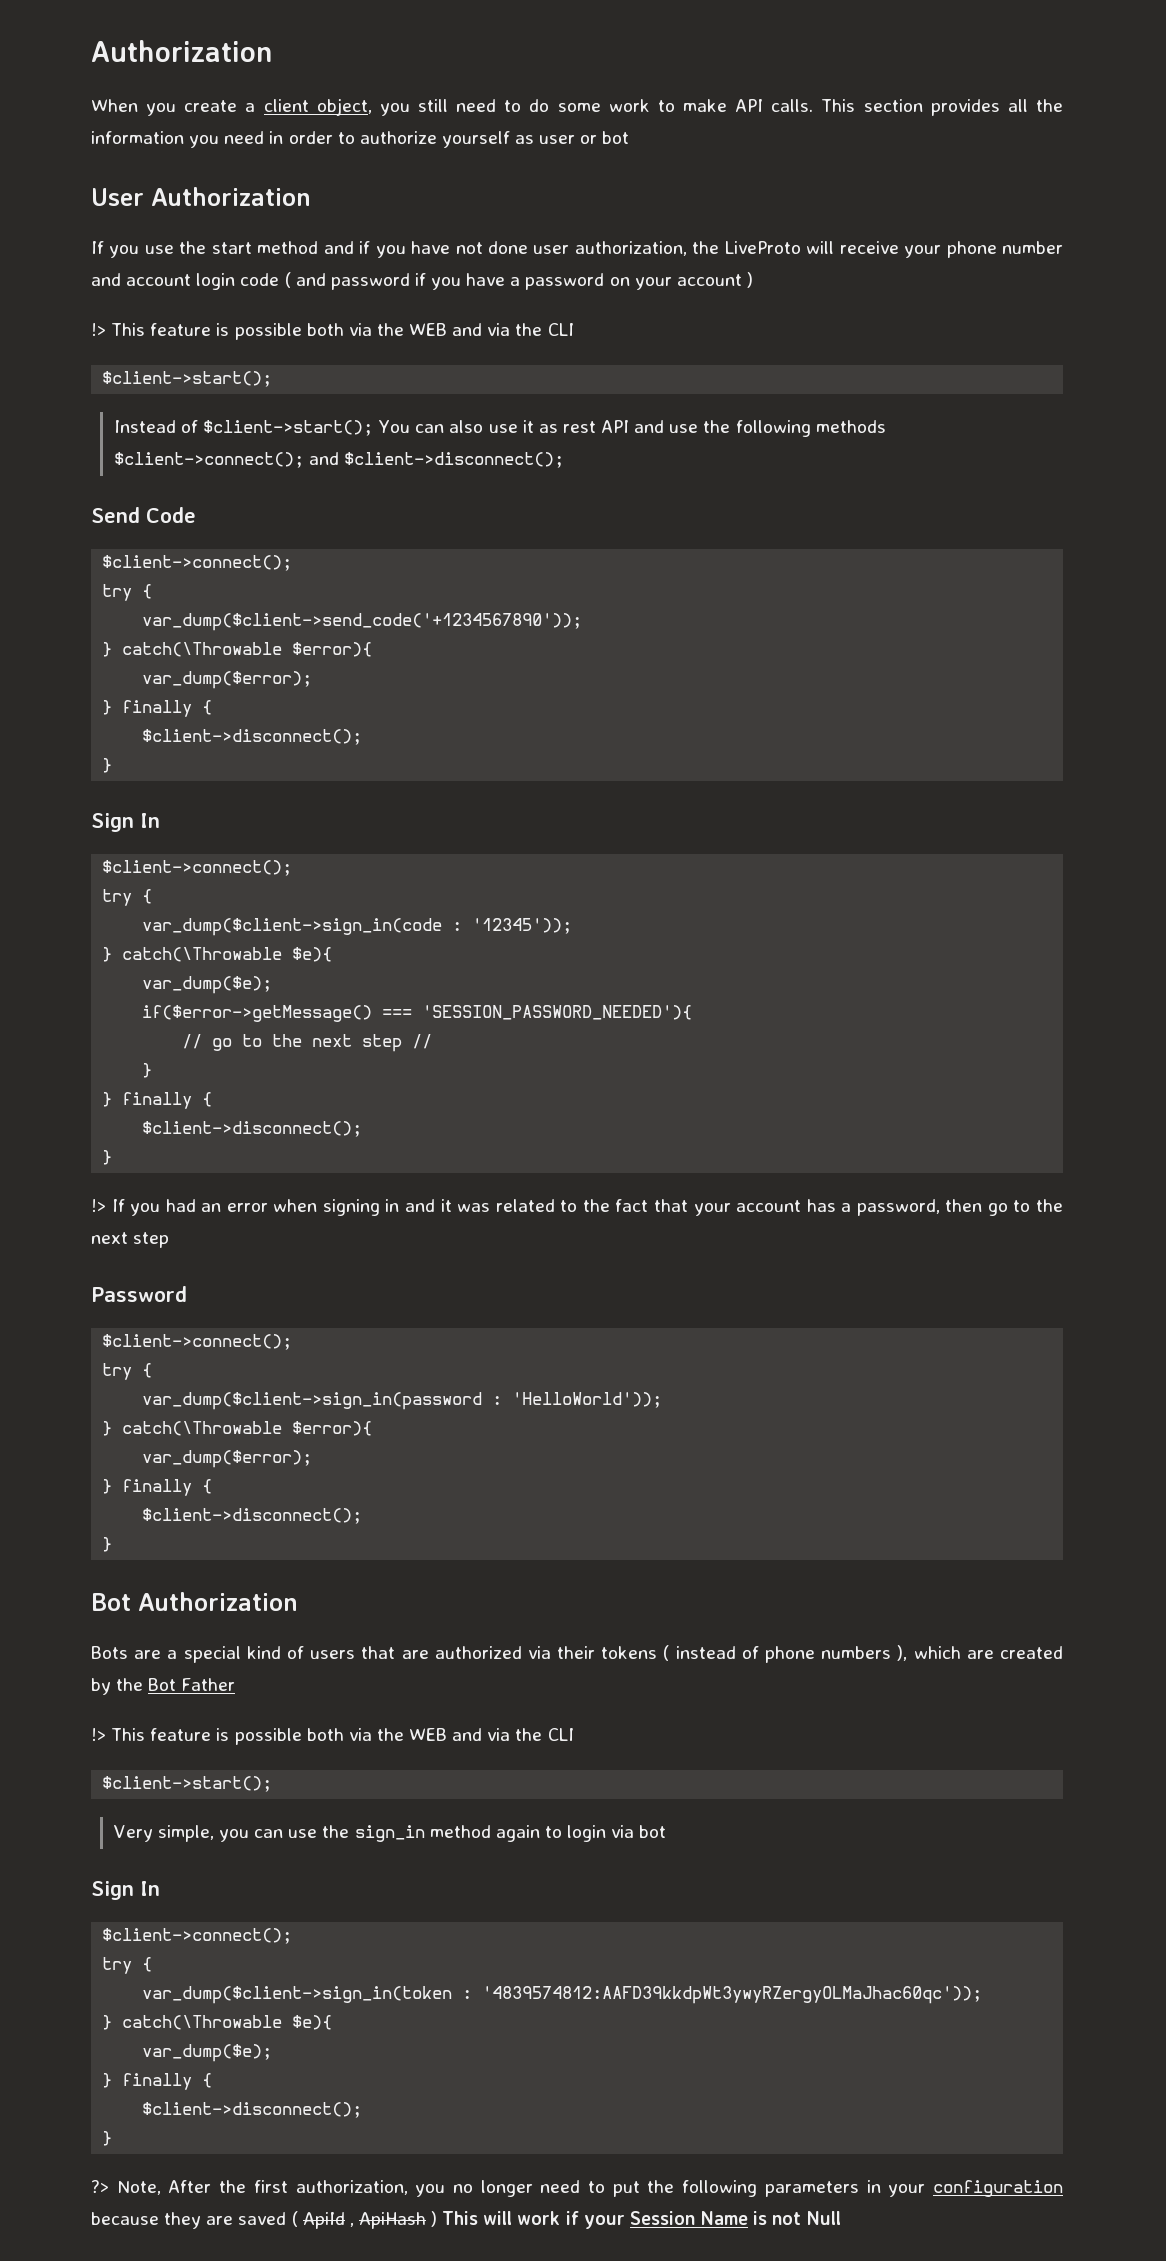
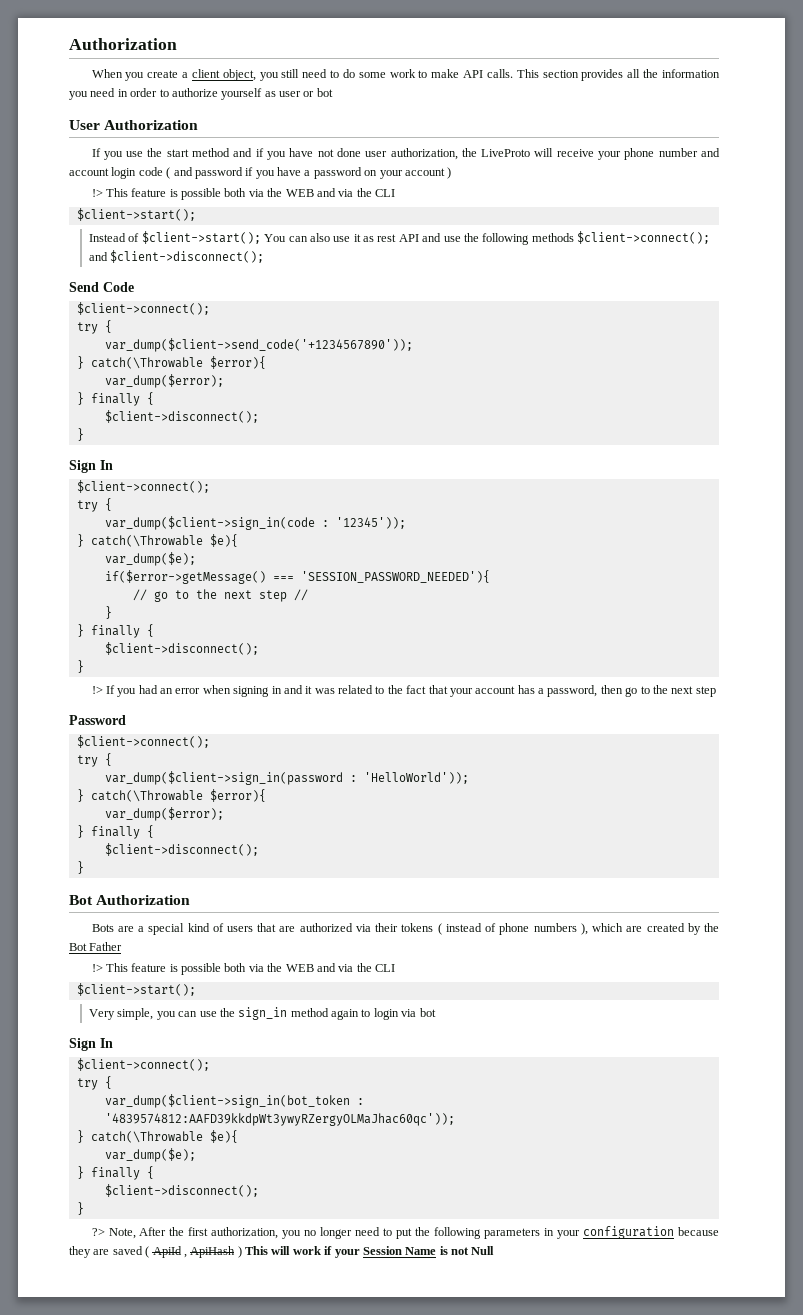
[142,1986,453,2004] var_dump($client->sign_in(token -> [104,1094,350,1108] var_dump($client->sign_in(bot_token

